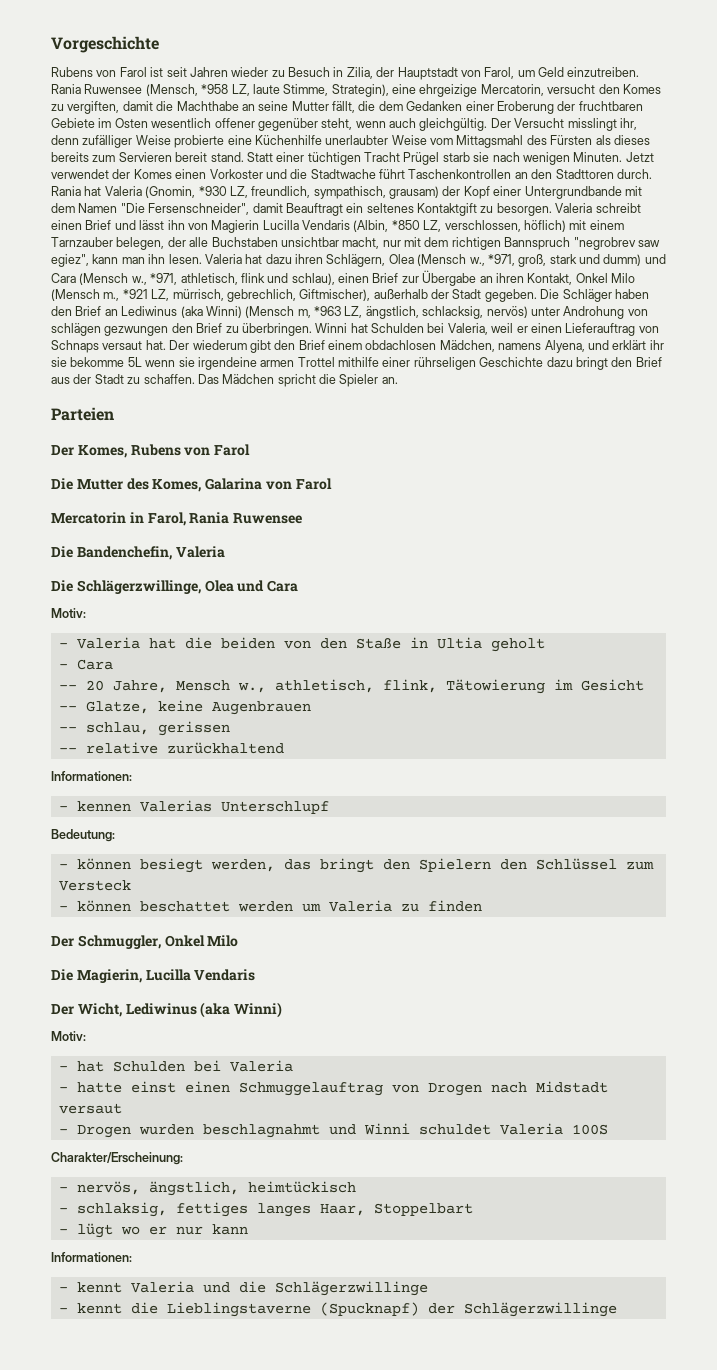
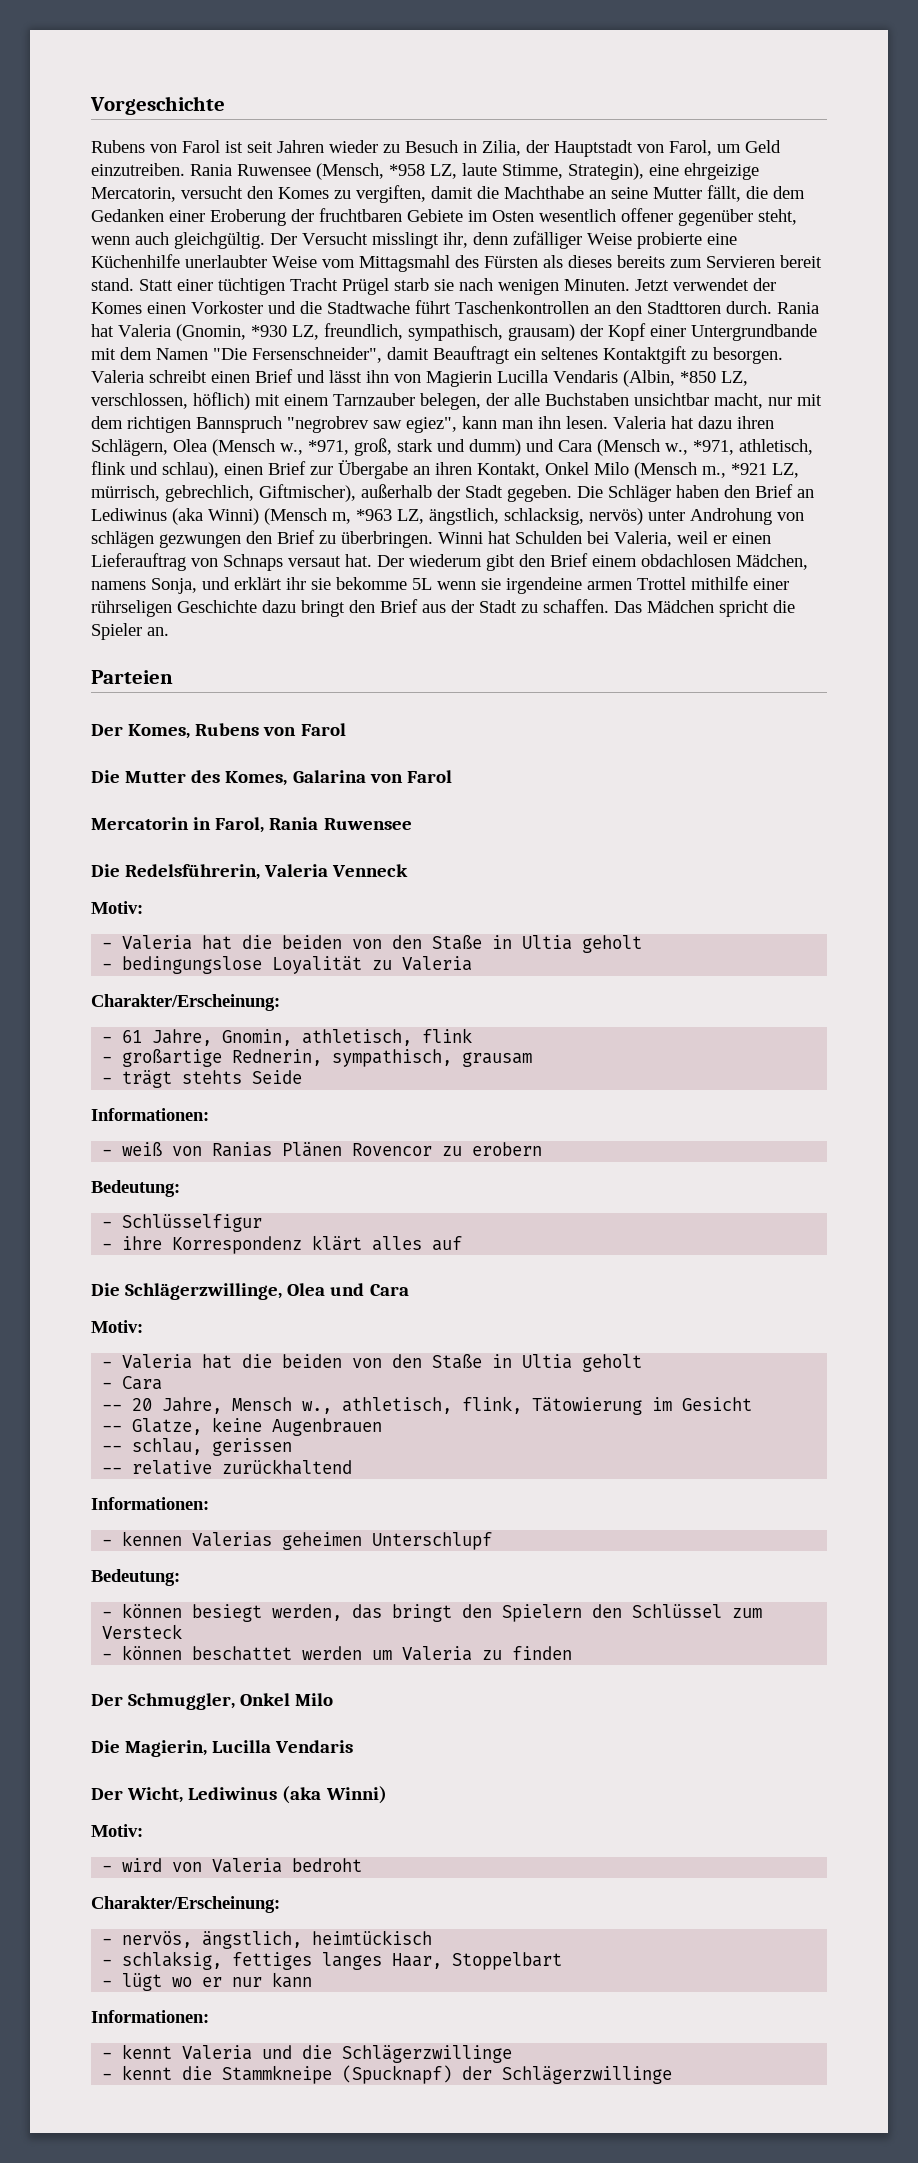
[544,340,585,353] Alyena, -> [151,578,197,594] Sonja,
[76,546,225,560] Bandenchefin, Valeria -> [125,864,409,880] [91,901,143,914] [102,935,643,953] [102,956,473,974] [91,994,280,1011] [102,1028,473,1046] [102,1049,533,1067] [102,1070,303,1088] [91,1108,209,1121] [102,1142,543,1157] [91,1180,180,1197] [102,1214,263,1232] [102,1235,463,1254] Redelsführerin, Valeria Venneck // Motiv: // - Valeria hat die beiden von den Staße in Ultia geholt // - bedingungslose Loyalität zu Valeria // Charakter/Erscheinung: // - 61 Jahre, Gnomin, athletisch, flink // - großartige Rednerin, sympathisch, grausam // - trägt stehts Seide // Informationen: // - weiß von Ranias Plänen Rovencor zu erobern // Bedeutung: // - Schlüsselfigur // - ihre Korrespondenz klärt alles auf
(212, 806) none -> [282,1532,363,1550] geheimen
[76,1060,293,1072] [58,1081,608,1096] [58,1103,122,1114] [58,1123,608,1138] hat Schulden bei Valeria // - hatte einst einen Schmuggelauftrag von Drogen nach Midstadt versaut // - Drogen wurden beschlagnahmt und Winni schuldet Valeria 100S -> [122,1858,363,1873] wird von Valeria bedroht
[166,1302,311,1317] Lieblingstaverne -> [222,2065,333,2084] Stammkneipe

